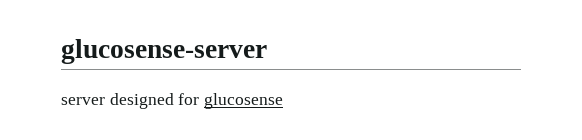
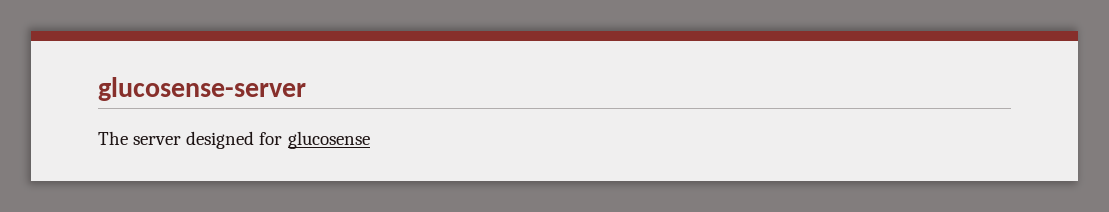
(267, 51) none -> [98,131,128,145] The

